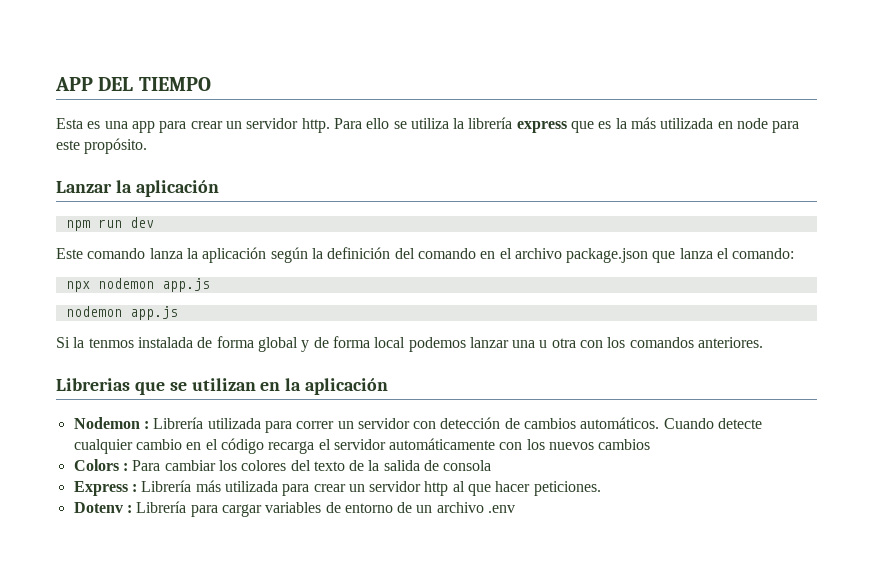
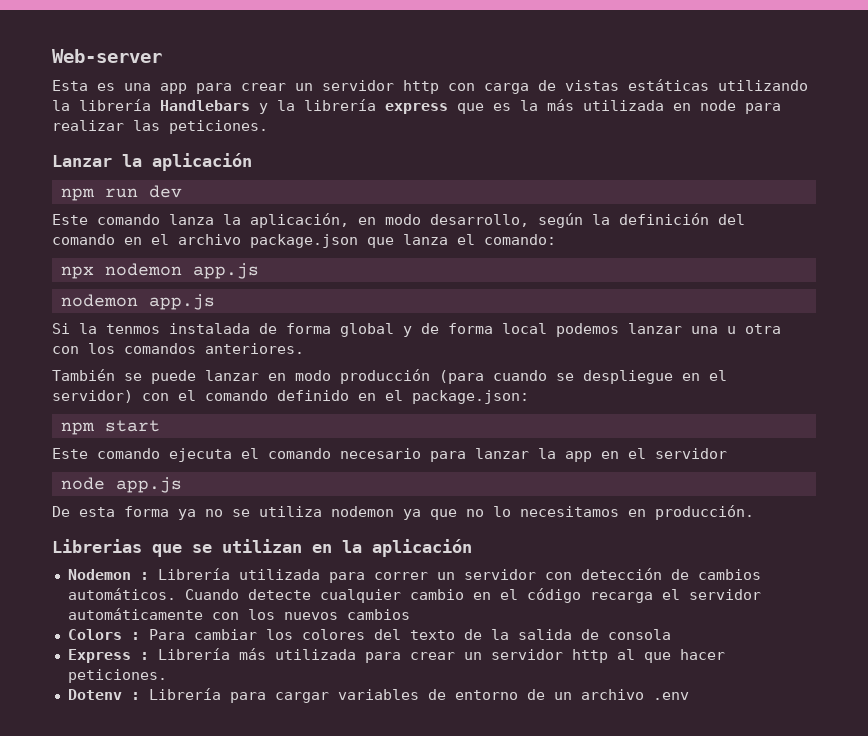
[55,77,211,91] APP DEL TIEMPO -> [52,49,162,63] Web-server
[301,118,449,133] http. Para ello se utiliza -> [403,79,808,94] [52,99,268,114] http con carga de vistas estáticas utilizando la librería Handlebars y
[56,138,148,154] este propósito. -> [52,120,268,134] realizar las peticiones.
[202,247,267,263] aplicación -> [250,213,529,228] aplicación, en modo desarrollo,
(764, 342) none -> [52,369,727,384] [52,390,529,404] [60,420,160,435] [52,448,727,462] [60,477,182,493] [52,505,754,520] // También se puede lanzar en modo producción (para cuando se despliegue en el servidor) con el comando definido en el package.json: // npm start // Este comando ejecuta el comando necesario para lanzar la app en el servidor // node app.js // De esta forma ya no se utiliza nodemon ya que no lo necesitamos en producción.

